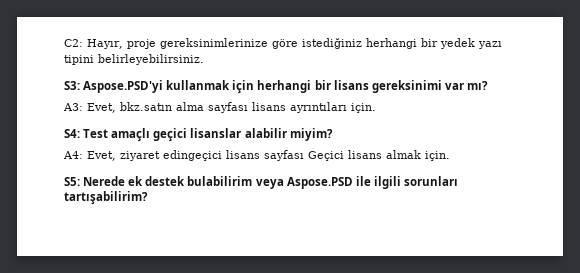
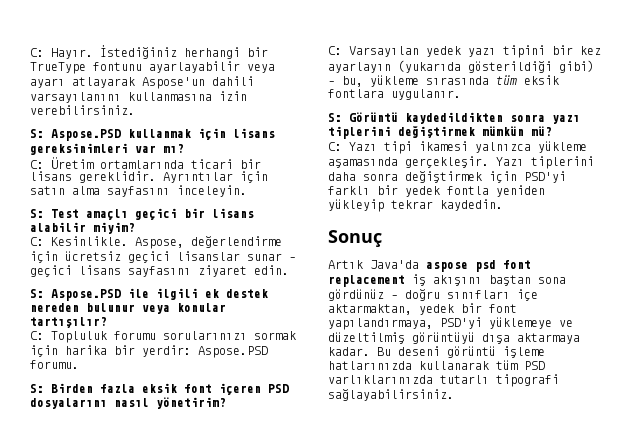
[64,38,502,49] [64,54,204,65] [64,80,488,94] [63,102,376,113] [64,128,333,142] [63,150,450,161] [64,176,458,189] [64,191,148,205] C2: Hayır, proje gereksinimlerinize göre istediğiniz herhangi bir yedek yazı tipini belirleyebilirsiniz. // S3: Aspose.PSD'yi kullanmak için herhangi bir lisans gereksinimi var mı? // A3: Evet, bkz.satın alma sayfası lisans ayrıntıları için. // S4: Test amaçlı geçici lisanslar alabilir miyim? // A4: Evet, ziyaret edingeçici lisans sayfası Geçici lisans almak için. // S5: Nerede ek destek bulabilirim veya Aspose.PSD ile ilgili sorunları tartışabilirim? -> [30,45,268,59] [30,61,275,74] [30,76,254,89] [30,91,247,103] [30,105,135,115] [30,128,275,141] [30,143,184,155] [30,157,261,169] [30,171,268,183] [30,185,247,197] [30,208,254,220] [30,222,135,234] [30,236,282,249] [30,251,296,263] [30,265,289,277] [30,288,268,301] [30,303,226,314] [30,317,107,328] [30,331,296,343] [30,345,268,358] [30,360,79,369] [30,383,289,395] [30,397,226,409] [328,45,601,58] [328,60,594,73] [328,75,559,87] [328,89,461,100] [328,112,580,124] [328,126,552,139] [328,141,587,154] [328,156,594,169] [328,171,566,183] [328,185,545,197] [328,199,503,212] [328,230,382,247] [328,260,531,272] [328,274,566,287] [328,289,538,301] [328,303,517,315] [328,317,573,330] [328,332,580,344] [328,346,545,358] [328,360,545,370] [328,374,559,387] [328,389,454,401] C: Hayır. İstediğiniz herhangi bir TrueType fontunu ayarlayabilir veya ayarı atlayarak Aspose'un dahili varsayılanını kullanmasına izin verebilirsiniz. // S: Aspose.PSD kullanmak için lisans gereksinimleri var mı? // C: Üretim ortamlarında ticari bir lisans gereklidir. Ayrıntılar için satın alma sayfasını inceleyin. // S: Test amaçlı geçici bir lisans alabilir miyim? // C: Kesinlikle. Aspose, değerlendirme için ücretsiz geçici lisanslar sunar – geçici lisans sayfasını ziyaret edin. // S: Aspose.PSD ile ilgili ek destek nereden bulunur veya konular tartışılır? // C: Topluluk forumu sorularınızı sormak için harika bir yerdir: Aspose.PSD forumu. // S: Birden fazla eksik font içeren PSD dosyalarını nasıl yönetirim? // C: Varsayılan yedek yazı tipini bir kez ayarlayın (yukarıda gösterildiği gibi) – bu, yükleme sırasında tüm eksik fontlara uygulanır. // S: Görüntü kaydedildikten sonra yazı tiplerini değiştirmek mümkün mü? // C: Yazı tipi ikamesi yalnızca yükleme aşamasında gerçekleşir. Yazı tiplerini daha sonra değiştirmek için PSD'yi farklı bir yedek fontla yeniden yükleyip tekrar kaydedin. // Sonuç // Artık Java'da aspose psd font replacement iş akışını baştan sona gördünüz – doğru sınıfları içe aktarmaktan, yedek bir font yapılandırmaya, PSD'yi yüklemeye ve düzeltilmiş görüntüyü dışa aktarmaya kadar. Bu deseni görüntü işleme hatlarınızda kullanarak tüm PSD varlıklarınızda tutarlı tipografi sağlayabilirsiniz.

